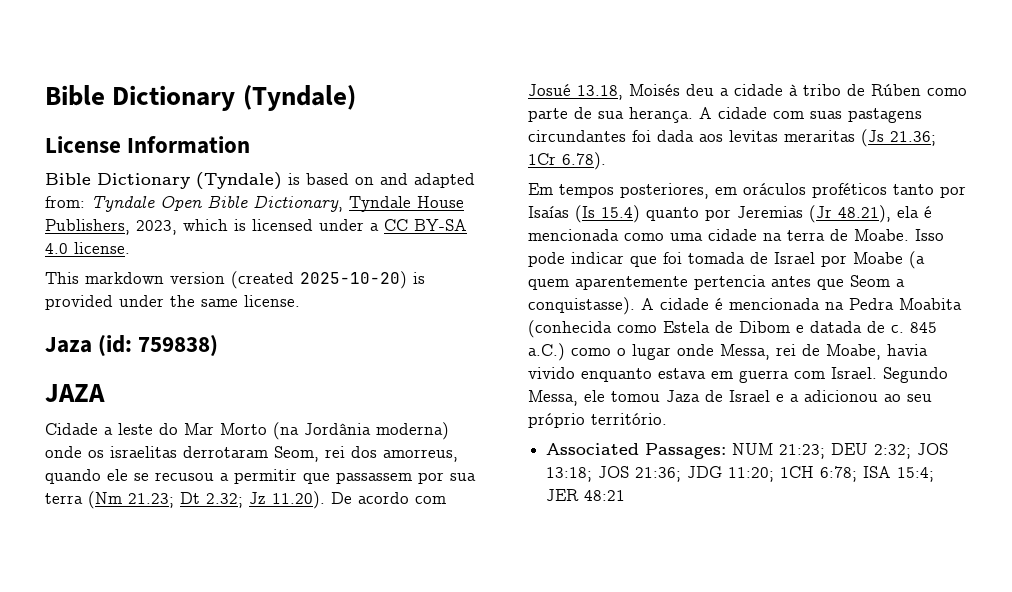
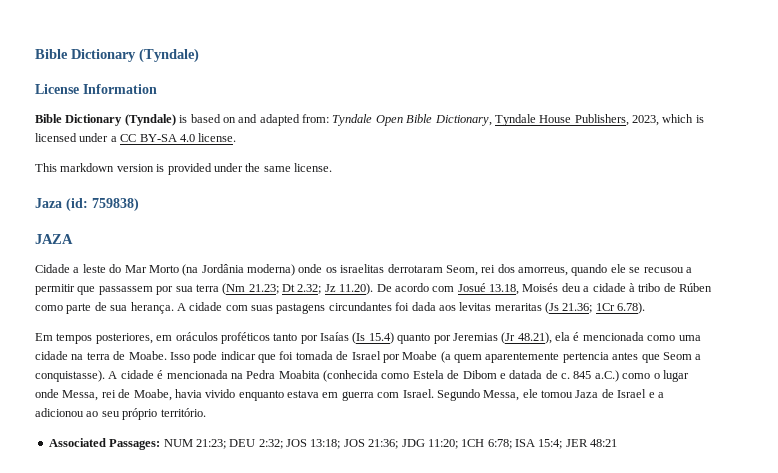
[231,271,407,289] (created 2025-10-20) -> (154, 168) none

